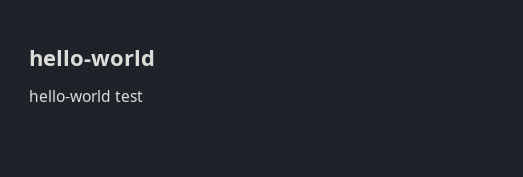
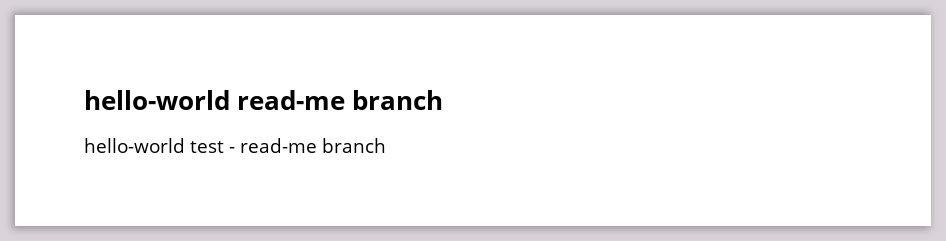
[29,50,155,66] hello-world -> [84,90,444,110] hello-world read-me branch
(144, 96) none -> [229,138,386,153] - read-me branch

